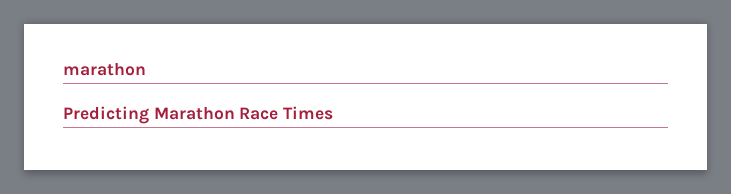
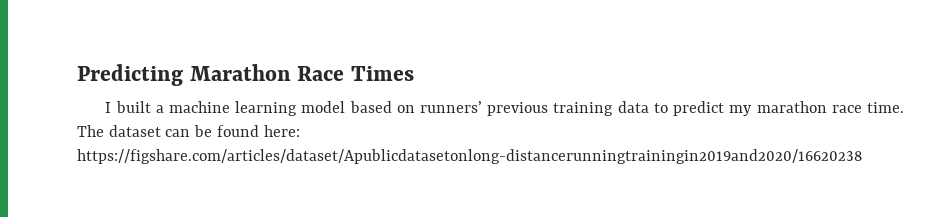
[63,63,146,76] marathon // -> (77, 75) none
(334, 113) none -> [105,101,905,116] [77,125,300,137] [77,149,862,164] // I built a machine learning model based on runners’ previous training data to predict my marathon race time. The dataset can be found here: https://figshare.com/articles/dataset/Apublicdatasetonlong-distancerunningtrainingin2019and2020/16620238

